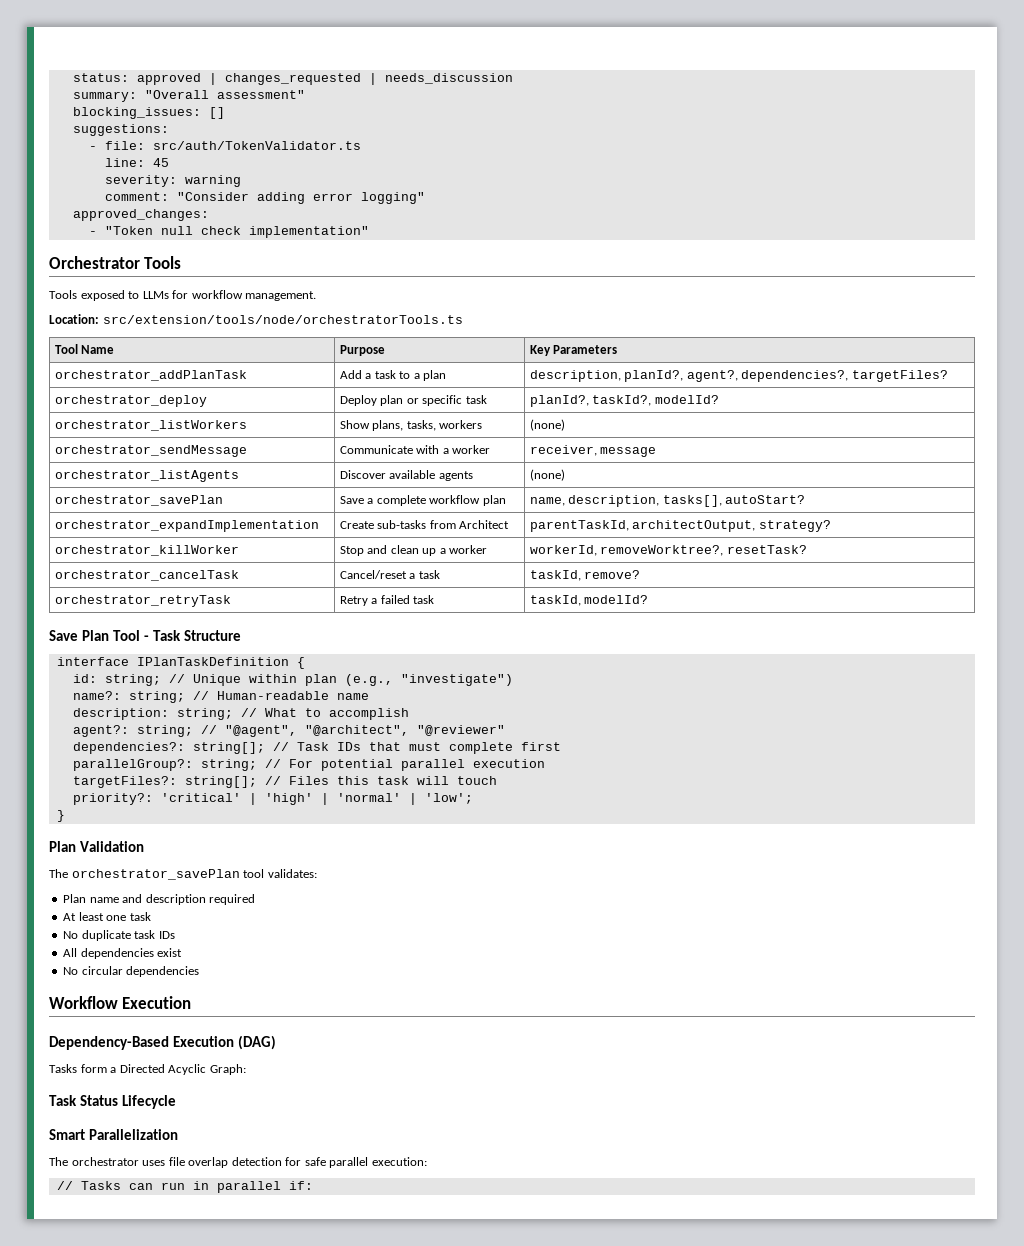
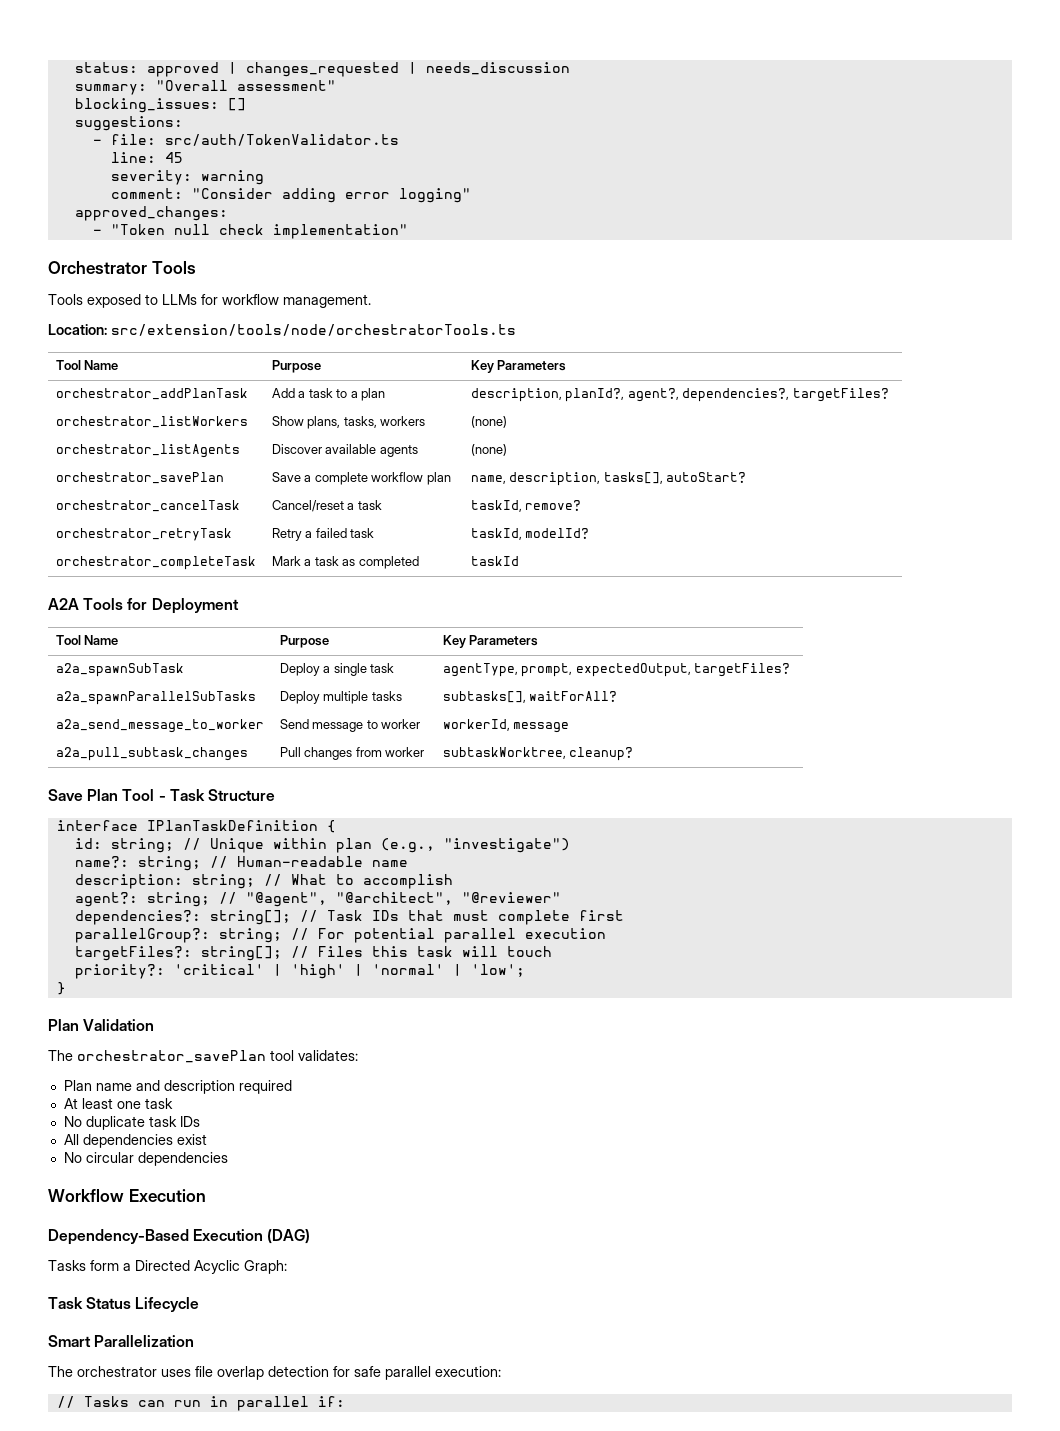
[54,395,207,407] [339,395,487,406] [529,395,719,407] // orchestrator_deploy | Deploy plan or specific task | planId?, taskId?, modelId? -> (889, 395) none
[54,445,247,457] [339,445,491,454] [529,445,657,457] // orchestrator_sendMessage | Communicate with a worker | receiver, message -> (507, 422) none
[54,520,319,532] [339,520,510,529] [529,520,831,532] [54,545,239,556] [339,545,488,556] [529,545,807,556] // orchestrator_expandImplementation | Create sub-tasks from Architect | parentTaskId, architectOutput, strategy? // orchestrator_killWorker | Stop and clean up a worker | workerId, removeWorktree?, resetTask? -> (747, 477) none
(649, 599) none -> [55,556,256,570] [271,556,419,569] [470,556,519,566] [48,598,239,614] [55,635,119,645] [279,635,329,648] [442,635,539,648] [55,663,184,677] [279,663,395,676] [442,663,791,677] [55,691,256,705] [279,691,402,704] [442,691,618,703] [55,719,264,733] [279,719,421,732] [442,719,570,733] [55,747,248,761] [279,747,425,760] [442,747,634,761] // orchestrator_completeTask | Mark a task as completed | taskId // A2A Tools for Deployment // Tool Name | Purpose | Key Parameters // a2a_spawnSubTask | Deploy a single task | agentType, prompt, expectedOutput, targetFiles? // a2a_spawnParallelSubTasks | Deploy multiple tasks | subtasks[], waitForAll? // a2a_send_message_to_worker | Send message to worker | workerId, message // a2a_pull_subtask_changes | Pull changes from worker | subtaskWorktree, cleanup?

